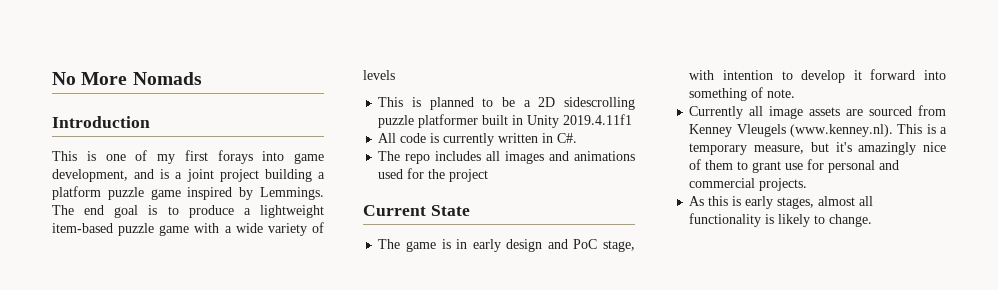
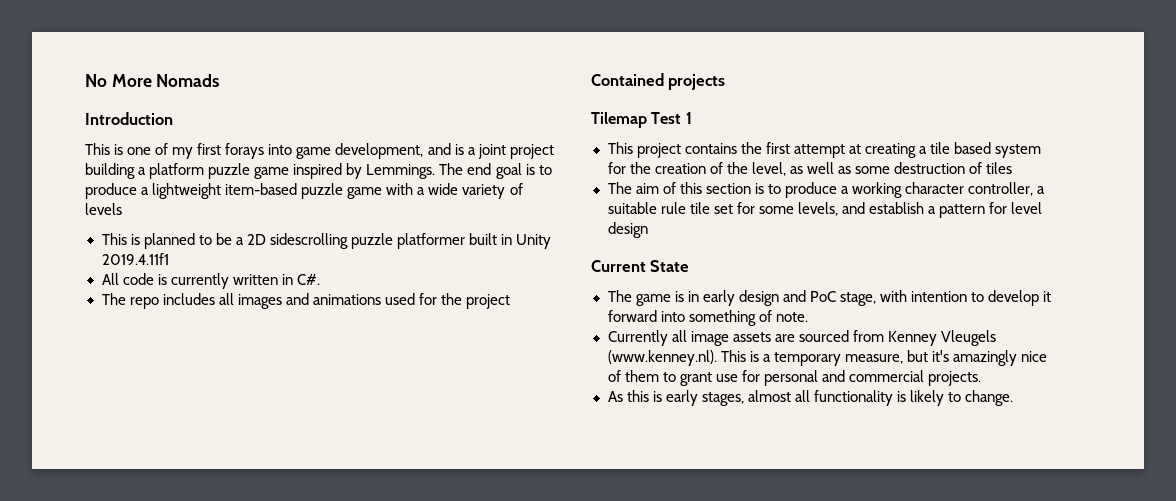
(489, 175) none -> [591,73,726,90] [591,112,692,128] [607,142,1042,158] [607,162,1013,176] [607,182,1046,198] [607,202,1043,218] [607,222,648,238] // Contained projects // Tilemap Test 1 // This project contains the first attempt at creating a tile based system for the creation of the level, as well as some destruction of tiles // The aim of this section is to produce a working character controller, a suitable rule tile set for some levels, and establish a pattern for level design

